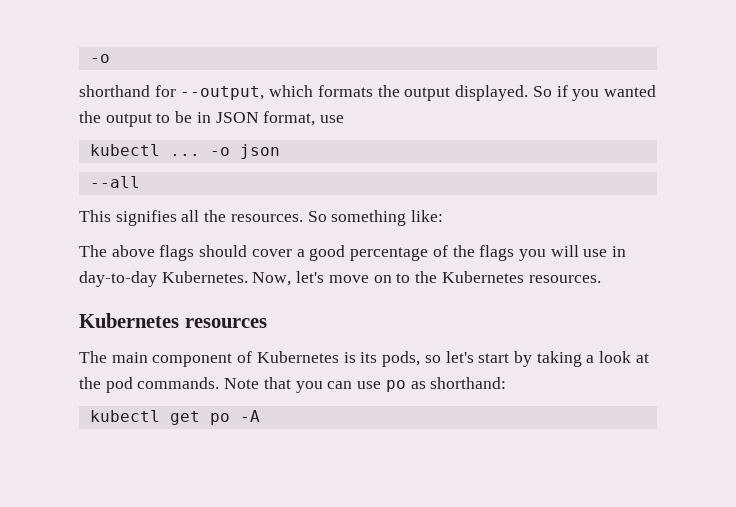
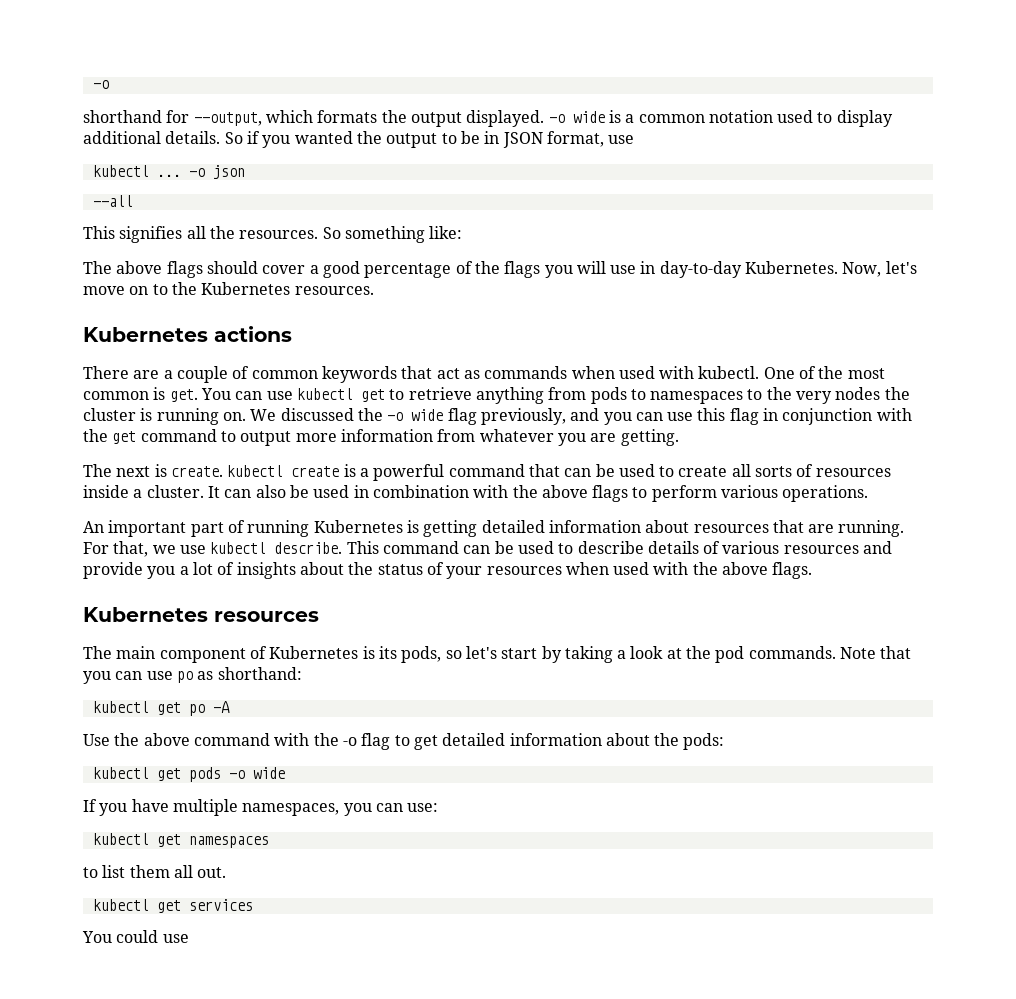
(529, 93) none -> [548,110,893,127] [83,131,221,144] -o wide is a common notation used to display additional details.
(601, 279) none -> [83,326,292,342] [83,366,885,383] [83,387,910,404] [83,408,912,425] [83,429,679,446] [83,464,891,481] [83,485,869,502] [83,520,905,537] [83,541,893,557] [83,562,813,579] // Kubernetes actions // There are a couple of common keywords that act as commands when used with kubectl. One of the most common is get. You can use kubectl get to retrieve anything from pods to namespaces to the very nodes the cluster is running on. We discussed the -o wide flag previously, and you can use this flag in conjunction with the get command to output more information from whatever you are getting. // The next is create. kubectl create is a powerful command that can be used to create all sorts of resources inside a cluster. It can also be used in combination with the above flags to perform various operations. // An important part of running Kubernetes is getting detailed information about resources that are running. For that, we use kubectl describe. This command can be used to describe details of various resources and provide you a lot of insights about the status of your resources when used with the above flags.
(260, 416) none -> [83,733,725,750] [92,767,285,782] [83,799,439,816] [92,833,269,848] [83,865,227,878] [92,899,253,913] [82,930,189,943] // Use the above command with the -o flag to get detailed information about the pods: // kubectl get pods -o wide // If you have multiple namespaces, you can use: // kubectl get namespaces // to list them all out. // kubectl get services // You could use

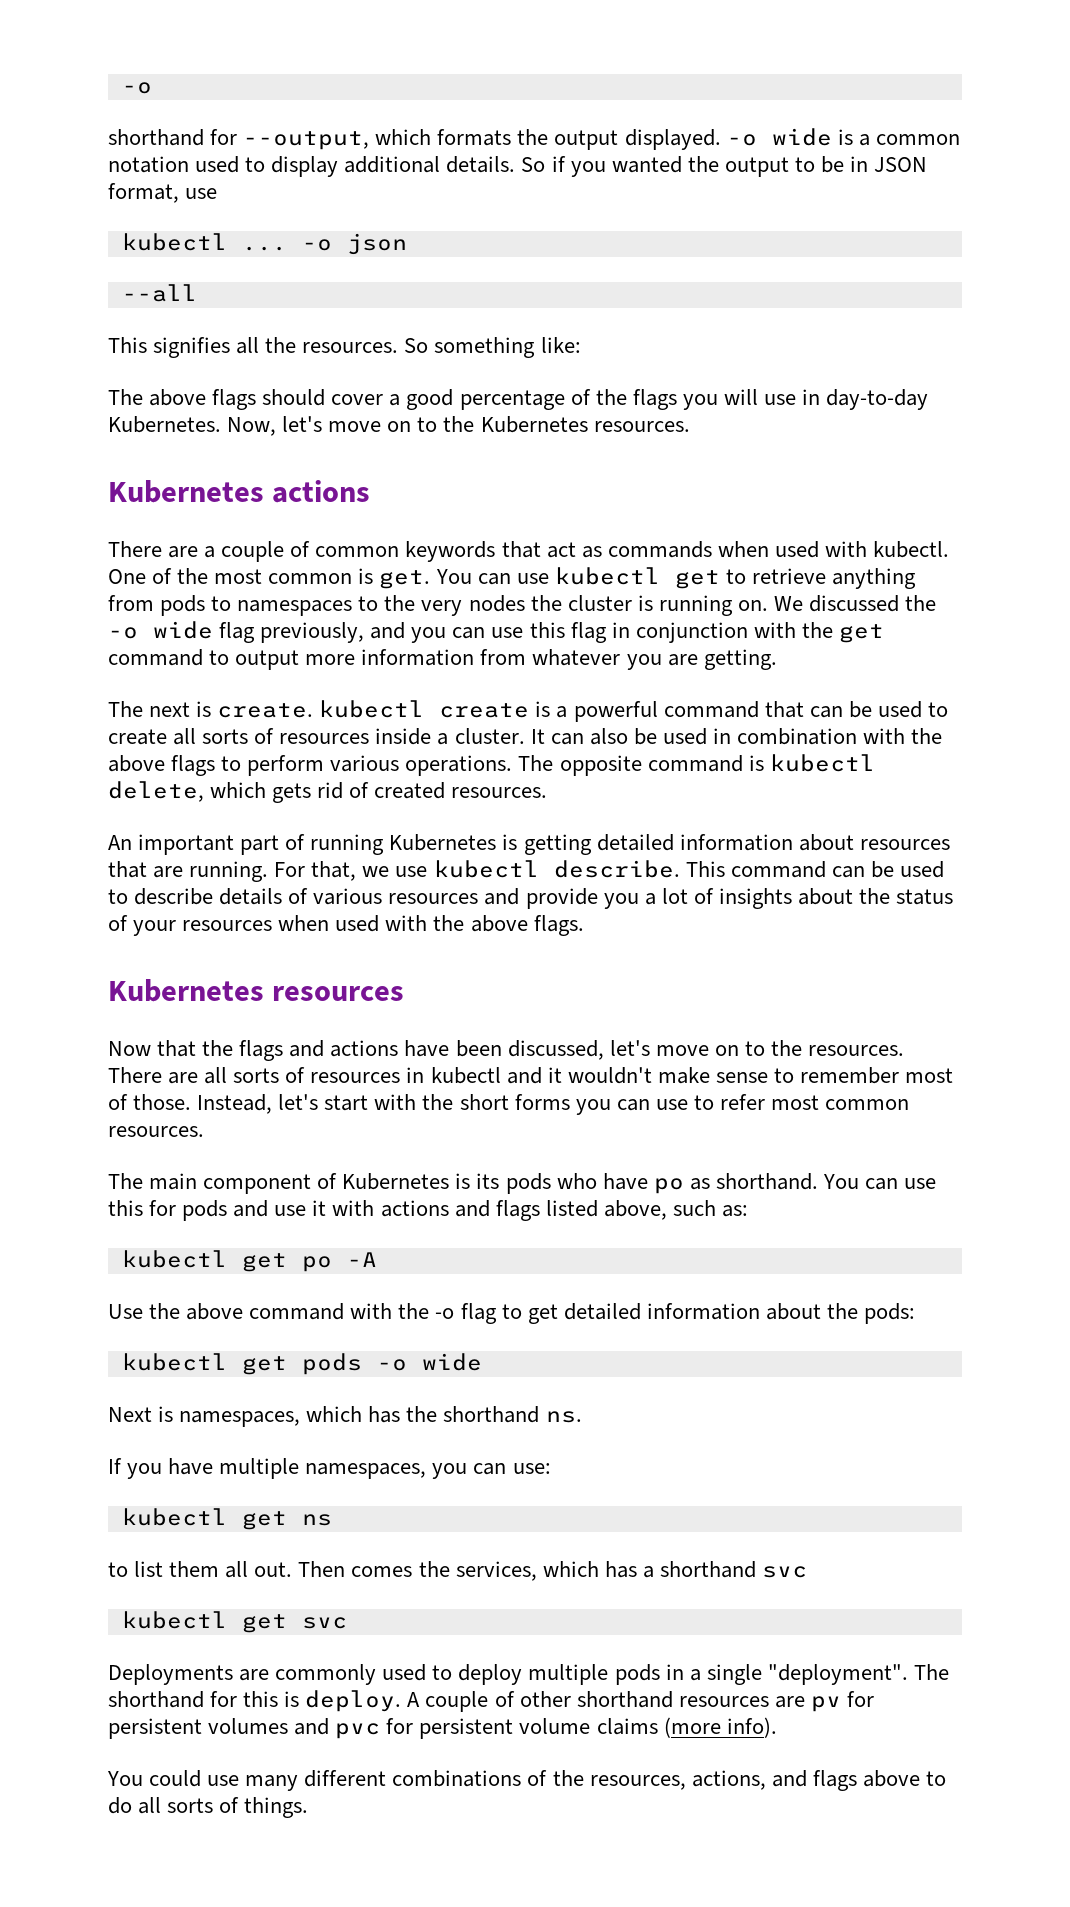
(869, 493) none -> [518,754,875,776] [108,781,548,803] The opposite command is kubectl delete, which gets rid of created resources.
(319, 616) none -> [108,1040,905,1061] [108,1067,954,1084] [108,1094,910,1115] [108,1126,204,1137] // Now that the flags and actions have been discussed, let's move on to the resources. There are all sorts of resources in kubectl and it wouldn't make sense to remember most of those. Instead, let's start with the short forms you can use to refer most common resources.
[401,646,912,663] [83,667,302,684] pods, so let's start by taking a look at the pod commands. Note that you can use po as shorthand: -> [505,1173,937,1194] [108,1200,748,1221] pods who have po as shorthand. You can use this for pods and use it with actions and flags listed above, such as:
(285, 773) none -> [108,1406,582,1427] // Next is namespaces, which has the shorthand ns.
[188,836,269,848] namespaces -> [301,1514,332,1526] ns
[92,899,253,913] [82,930,189,943] // kubectl get services // You could use -> [298,1561,807,1581] [121,1611,347,1633] [108,1664,949,1685] [108,1690,874,1712] [108,1717,777,1739] [107,1770,946,1791] [108,1797,309,1818] Then comes the services, which has a shorthand svc // kubectl get svc // Deployments are commonly used to deploy multiple pods in a single "deployment". The shorthand for this is deploy. A couple of other shorthand resources are pv for persistent volumes and pvc for persistent volume claims (more info). // You could use many different combinations of the resources, actions, and flags above to do all sorts of things.

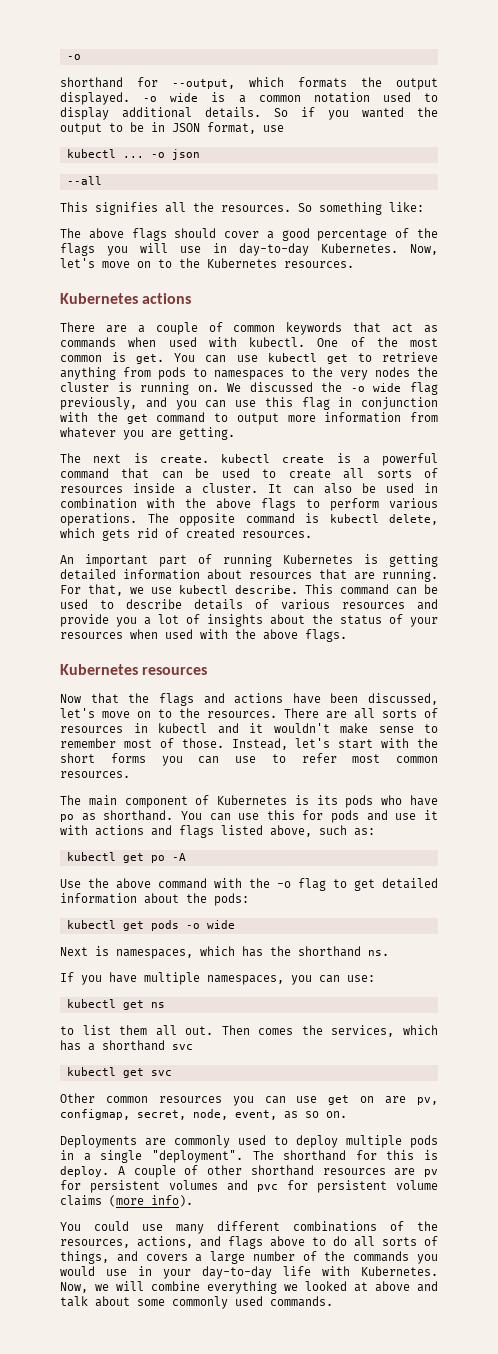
(347, 1623) none -> [60,1093,439,1106] [60,1109,347,1120] // Other common resources you can use get on are pv, configmap, secret, node, event, as so on.
[244,1797,309,1818] things. -> [60,1251,438,1264] [60,1266,438,1279] [60,1281,438,1294] [60,1296,333,1309] things, and covers a large number of the commands you would use in your day-to-day life with Kubernetes. Now, we will combine everything we looked at above and talk about some commonly used commands.

